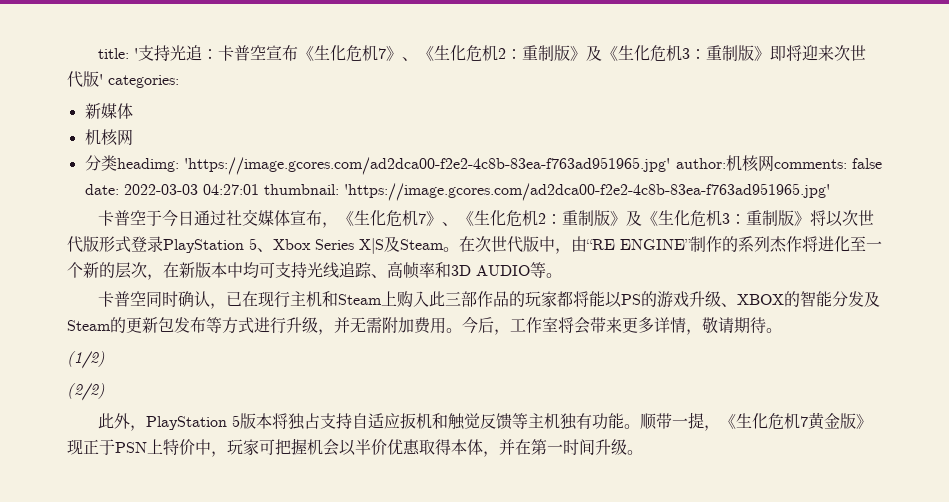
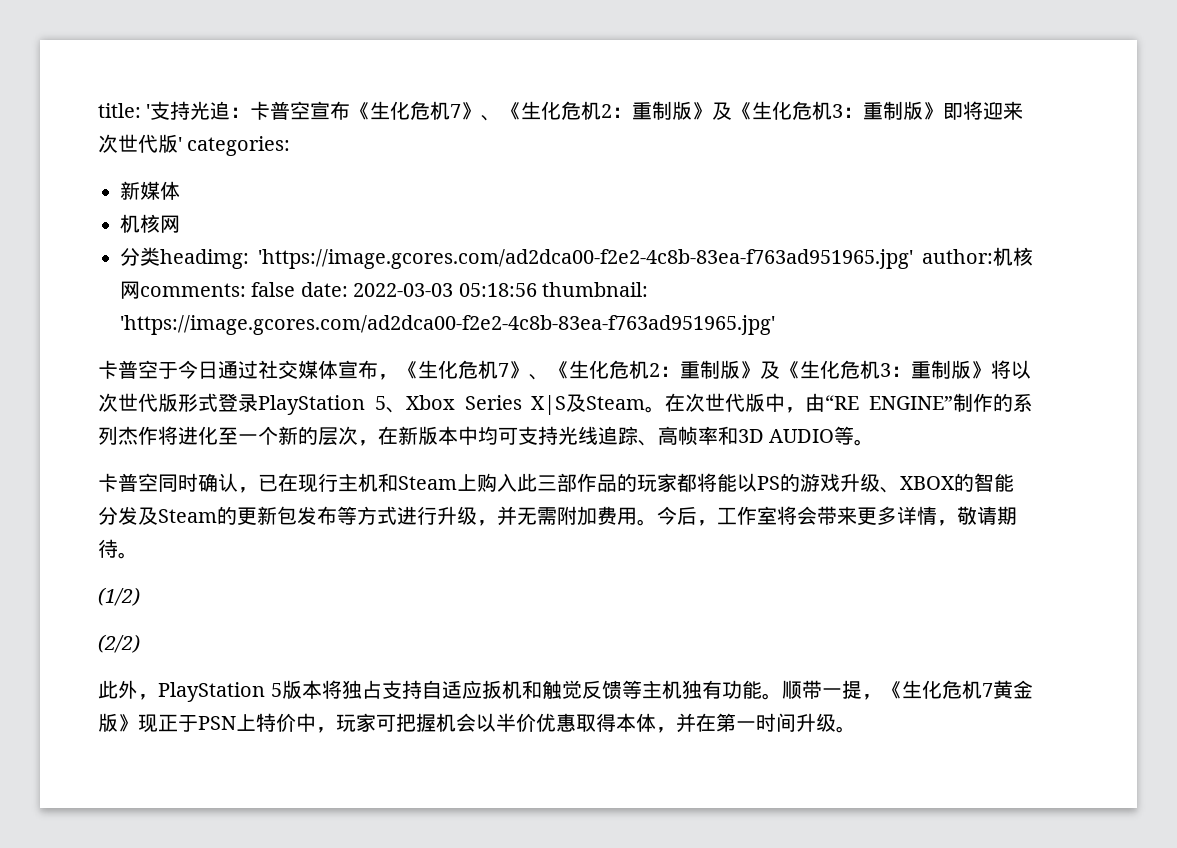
[202,184,259,195] 04:27:01 -> [458,283,537,297] 05:18:56

